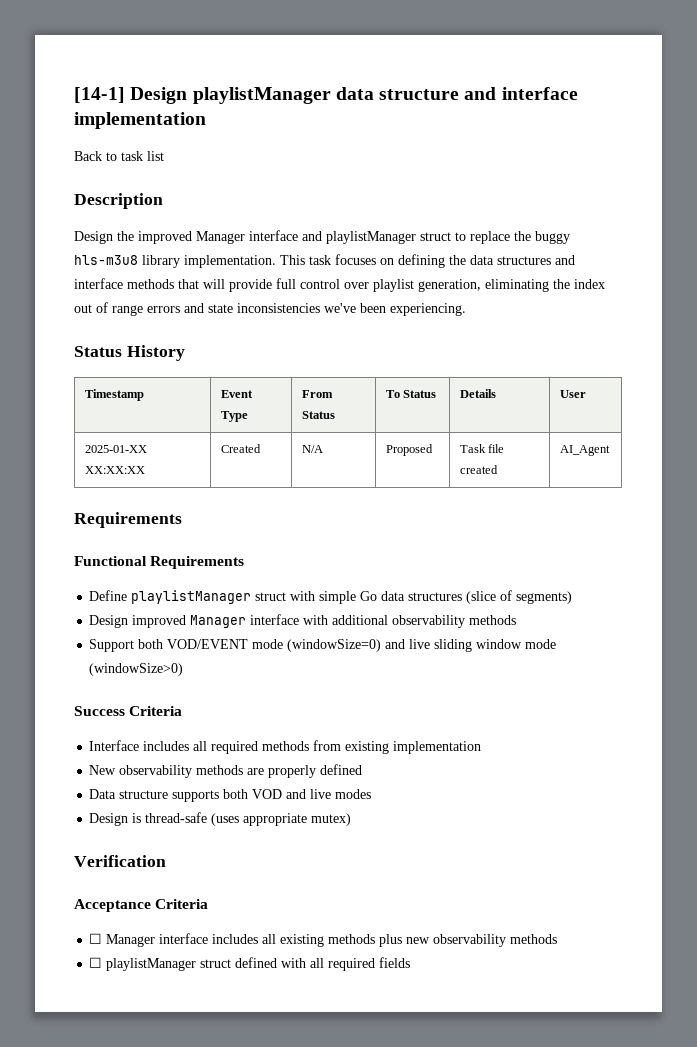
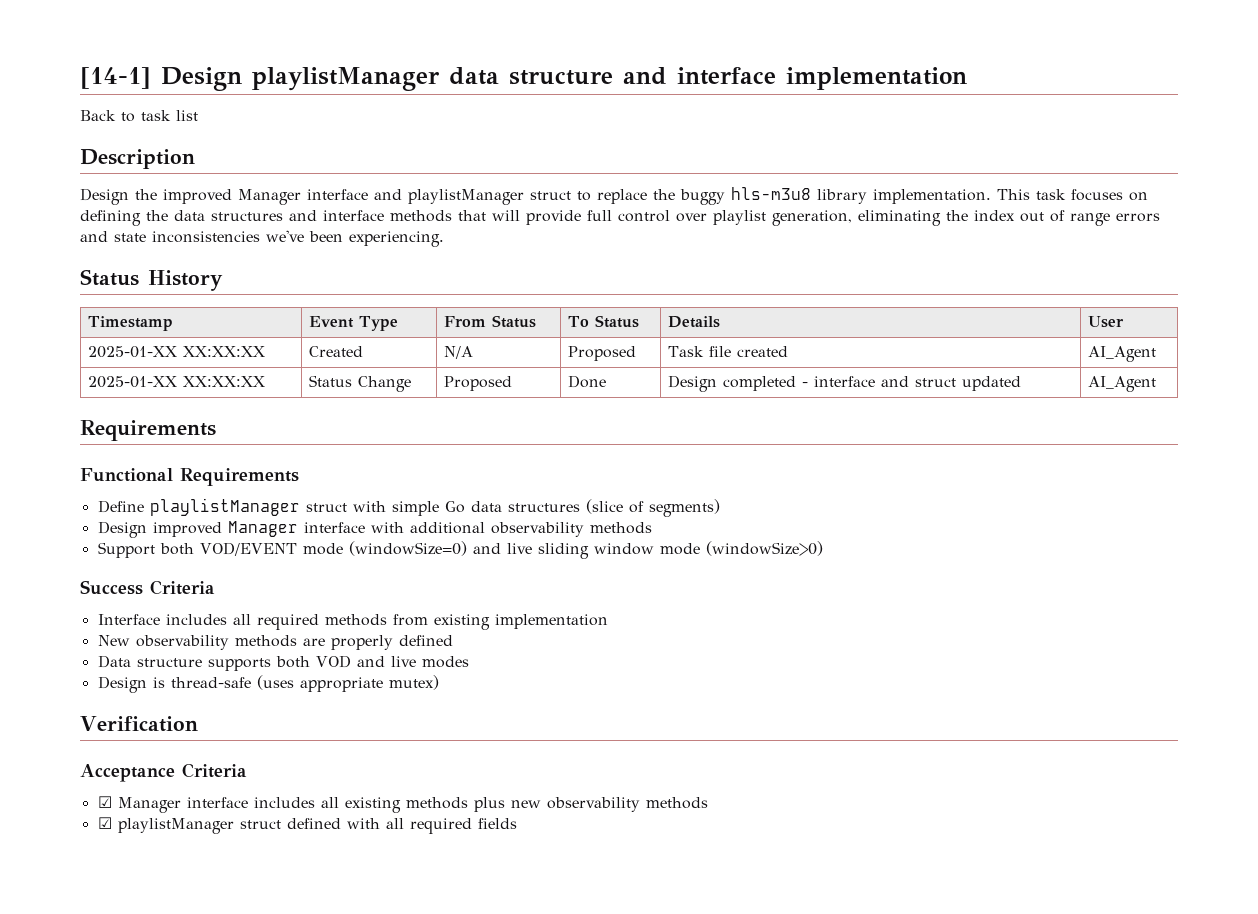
(611, 450) none -> [87,376,265,388] [308,375,411,392] [443,376,512,391] [567,375,606,388] [667,375,1021,392] [1087,376,1156,392] // 2025-01-XX XX:XX:XX | Status Change | Proposed | Done | Design completed - interface and struct updated | AI_Agent
[89,933,103,944] ☐ -> [97,796,112,808] ☑
[89,957,103,968] ☐ -> [97,817,112,829] ☑

